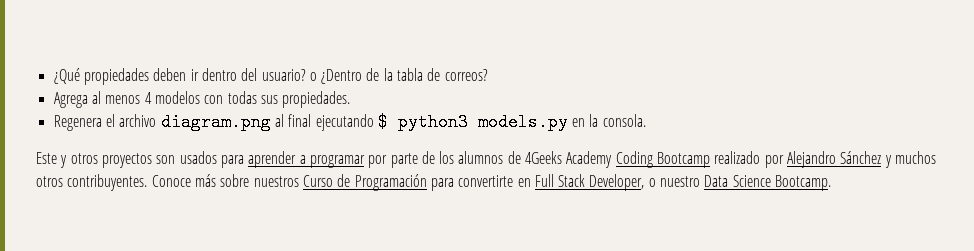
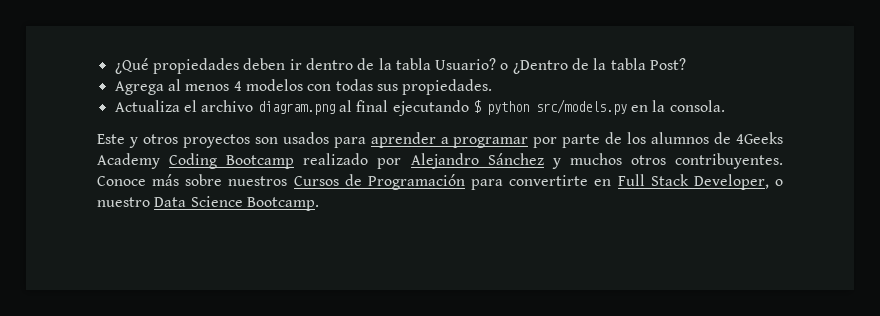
[241,68,306,81] del usuario? -> [357,58,497,70] de la tabla Usuario?
[427,68,488,81] de correos? -> [650,58,687,70] Post?
[53,115,102,131] Regenera -> [114,100,180,112] Actualiza
[397,113,568,131] python3 models.py -> [486,99,627,115] python src/models.py
[302,175,333,187] Curso -> [293,176,339,186] Cursos

